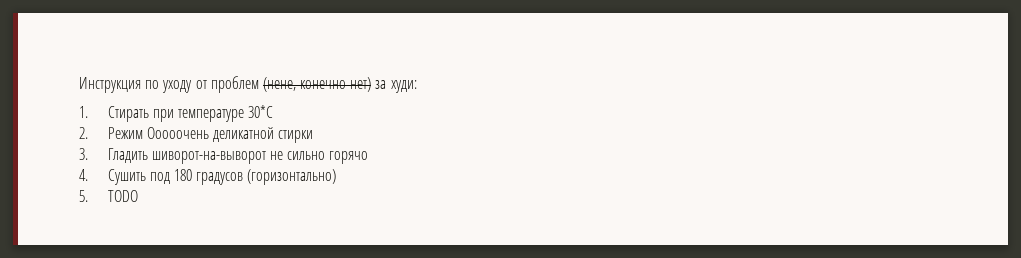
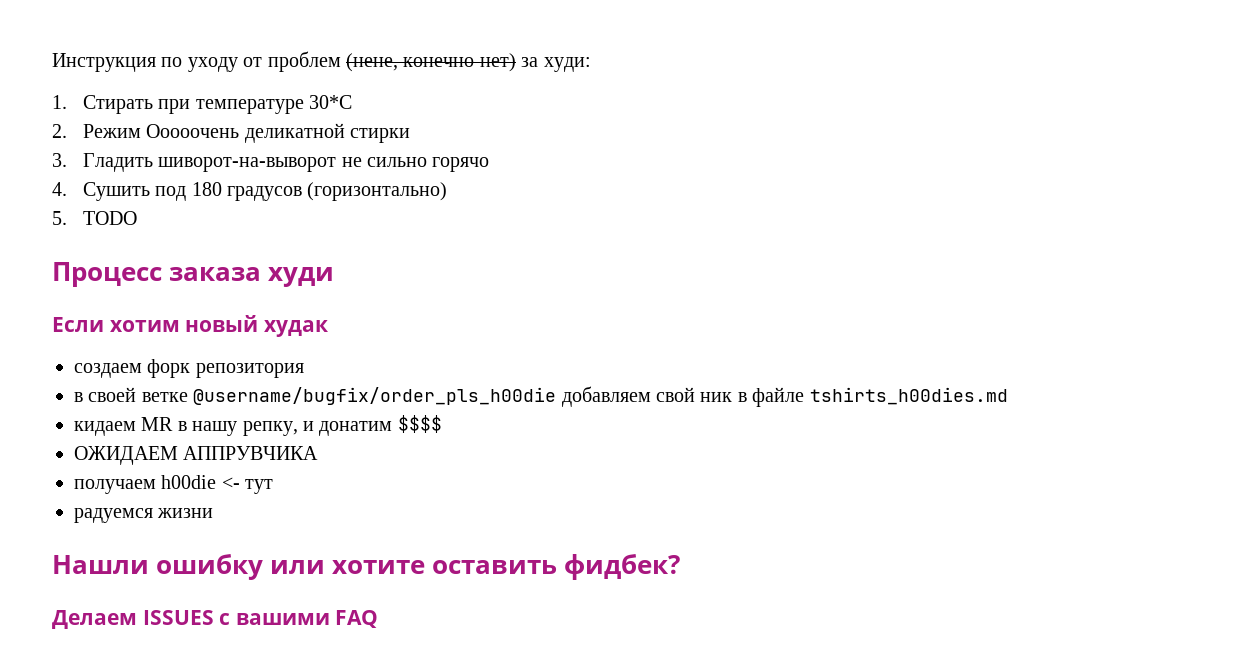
(138, 196) none -> [52,262,334,287] [52,315,328,337] [74,359,304,378] [74,386,1008,407] [74,415,442,436] [74,446,319,465] [74,475,274,494] [74,508,214,523] [52,554,680,580] [52,610,379,629] // Процесс заказа худи // Если хотим новый худак // создаем форк репозитория // в своей ветке @username/bugfix/order_pls_h00die добавляем свой ник в файле tshirts_h00dies.md // кидаем MR в нашу репку, и донатим $$$$ // ОЖИДАЕМ АППРУВЧИКА // получаем h00die <- тут // радуемся жизни // Нашли ошибку или хотите оставить фидбек? // Делаем ISSUES с вашими FAQ

